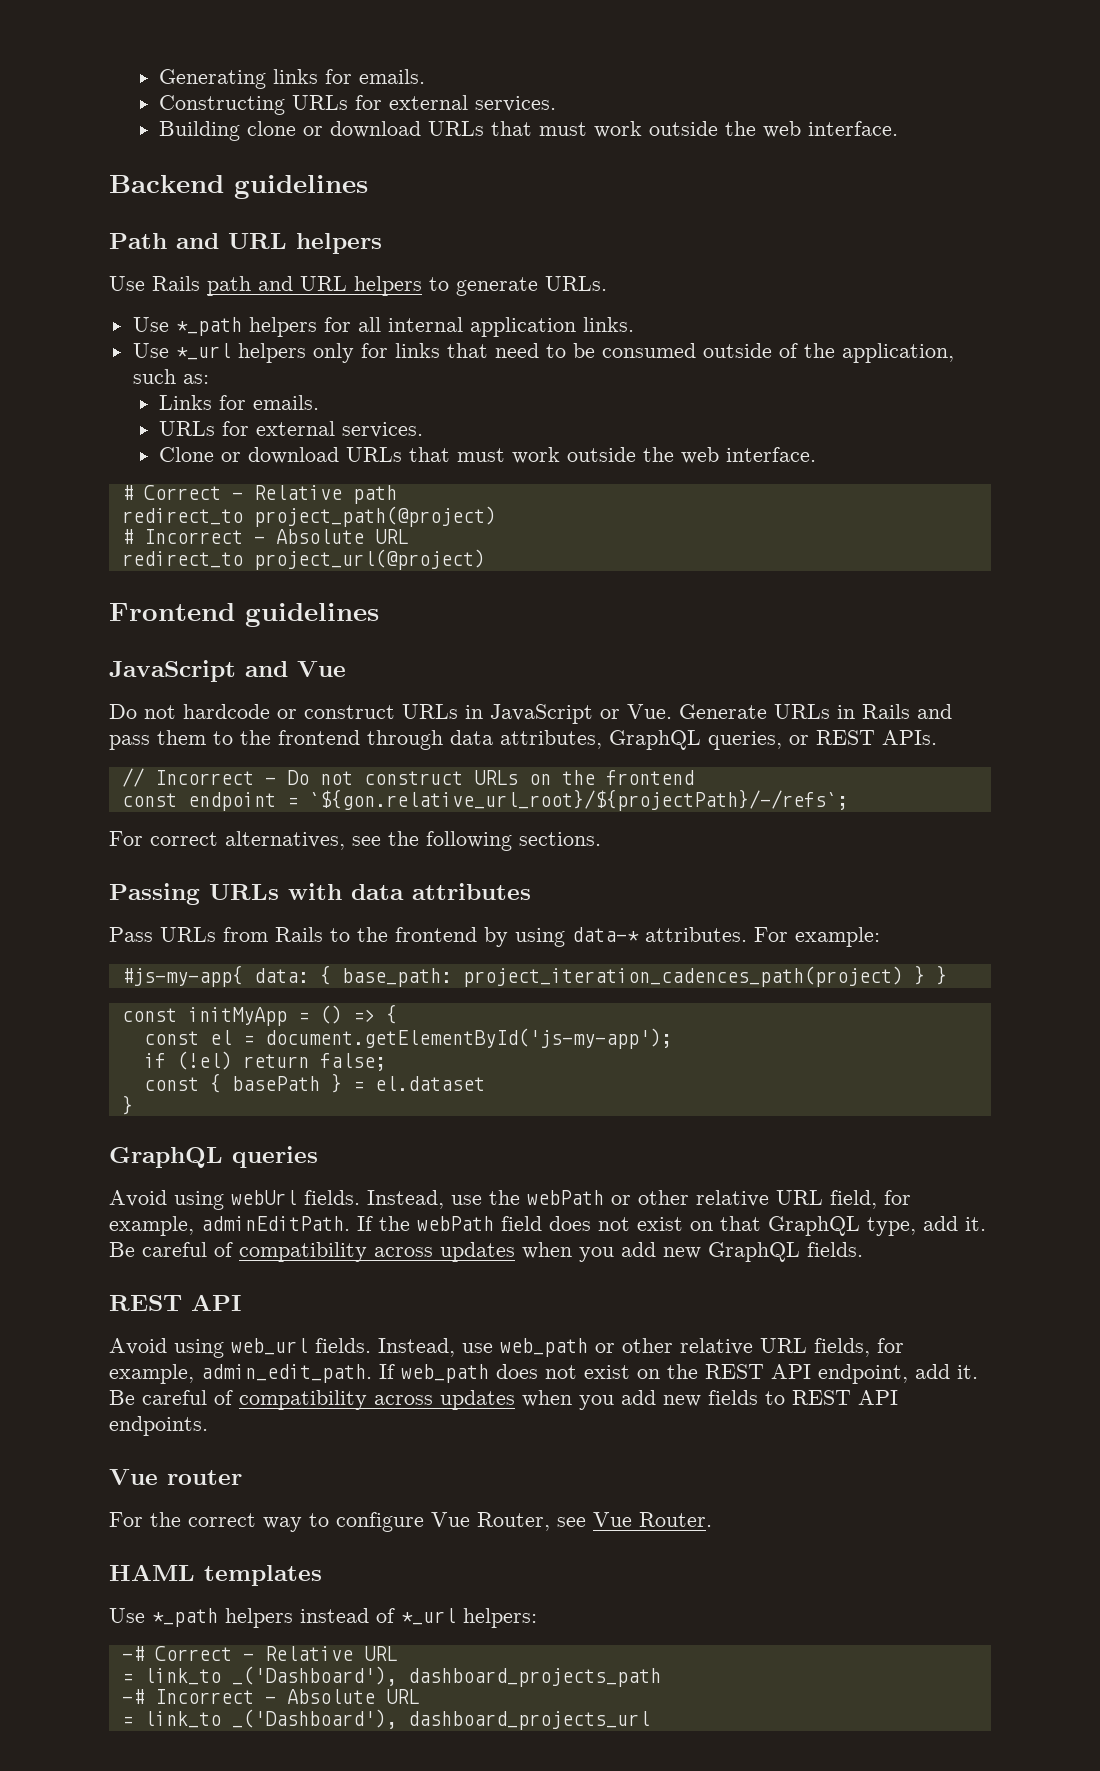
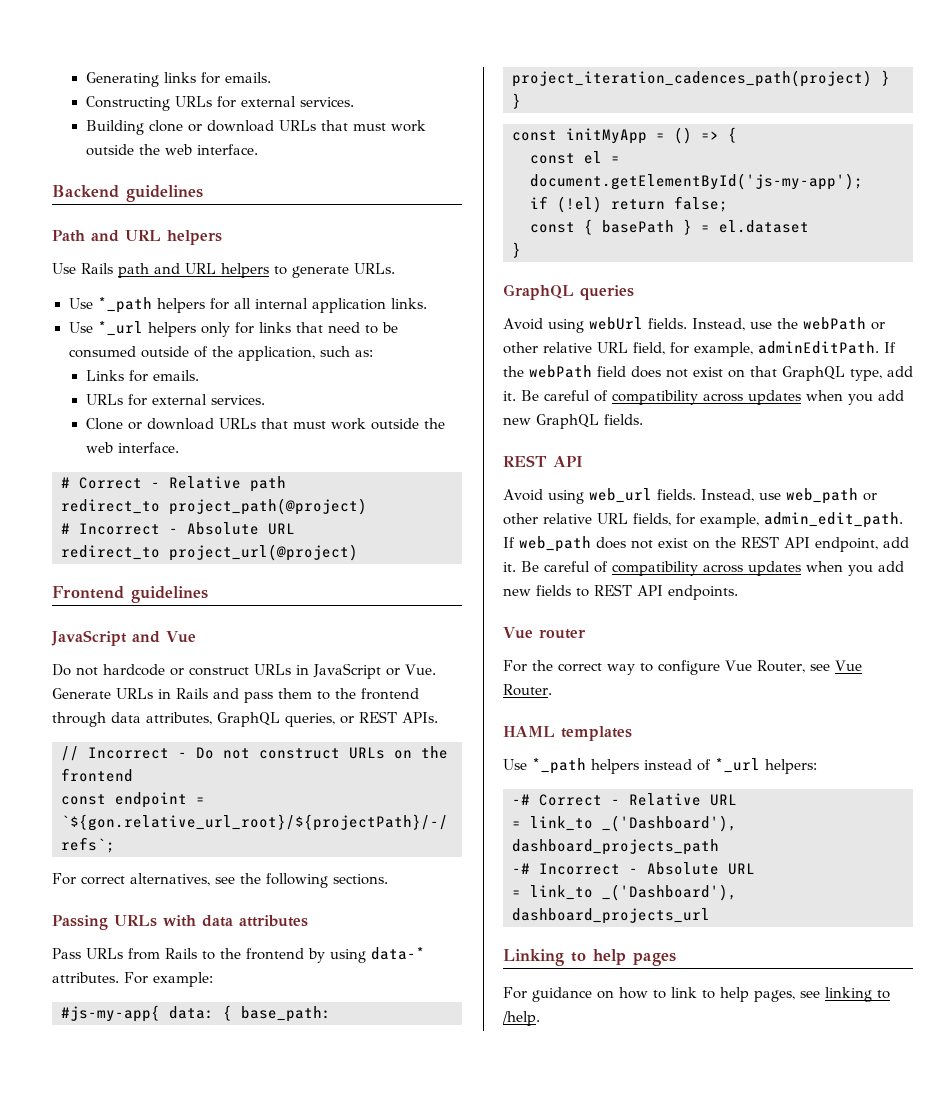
(650, 1720) none -> [503,949,676,966] [503,987,890,1002] [502,1011,540,1026] // Linking to help pages // For guidance on how to link to help pages, see linking to /help.

